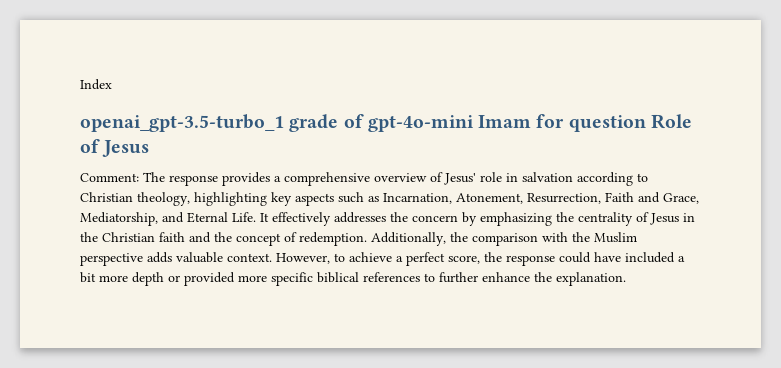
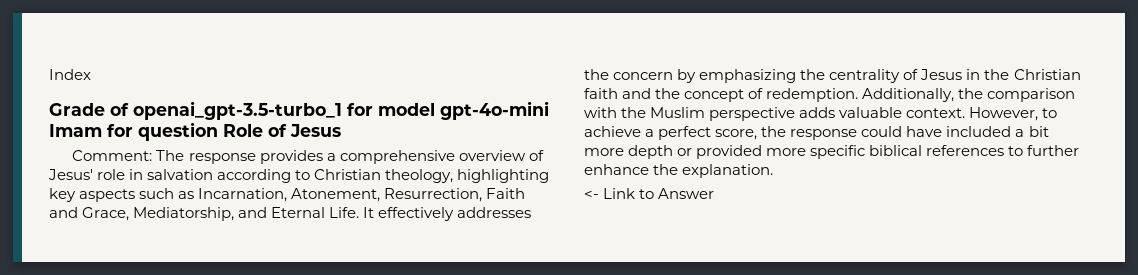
[80,114,364,132] openai_gpt-3.5-turbo_1 grade of -> [49,101,435,120] Grade of openai_gpt-3.5-turbo_1 for model
(626, 279) none -> [584,188,715,199] // <- Link to Answer

